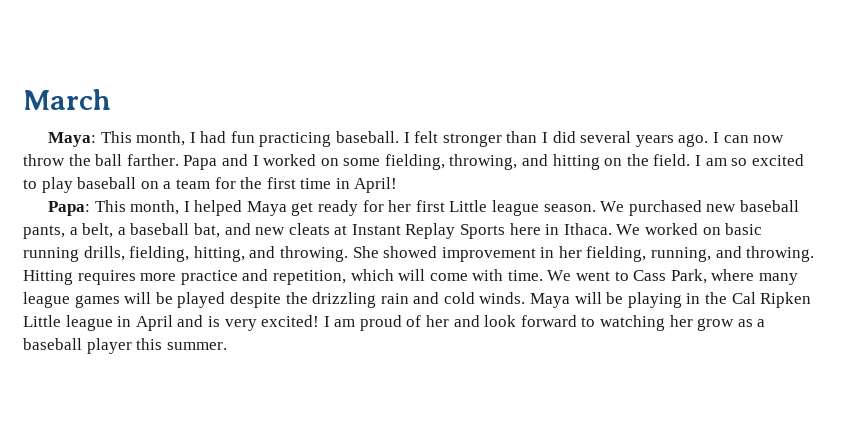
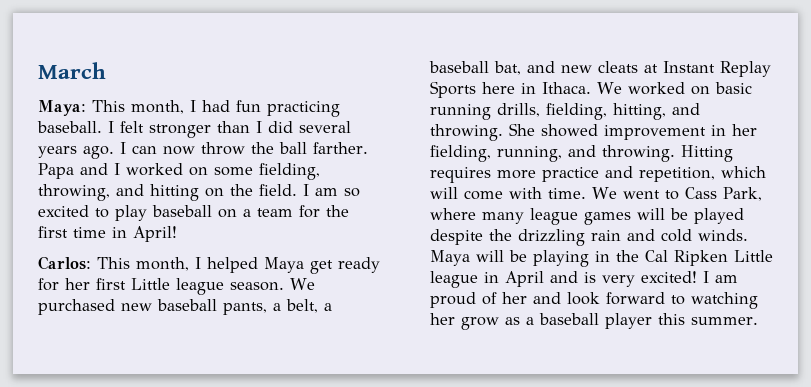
[47,201,90,216] Papa: -> [38,256,91,270] Carlos:

